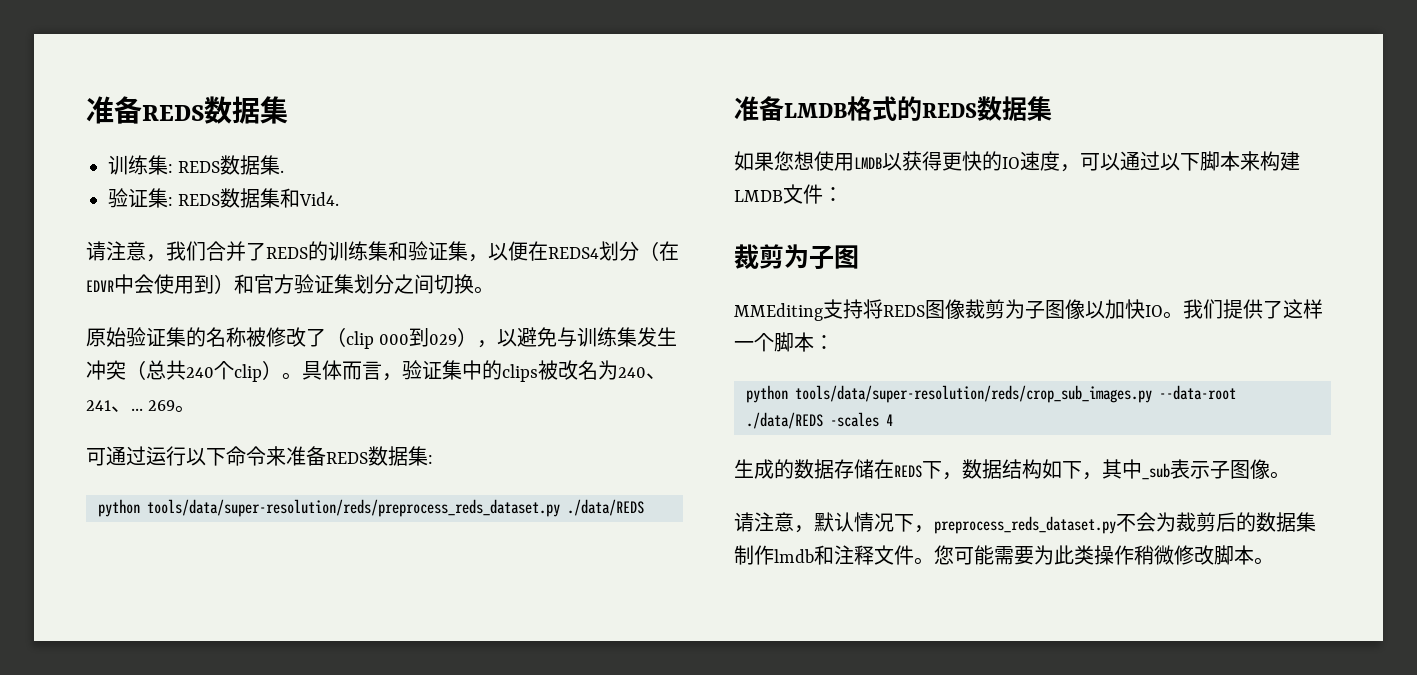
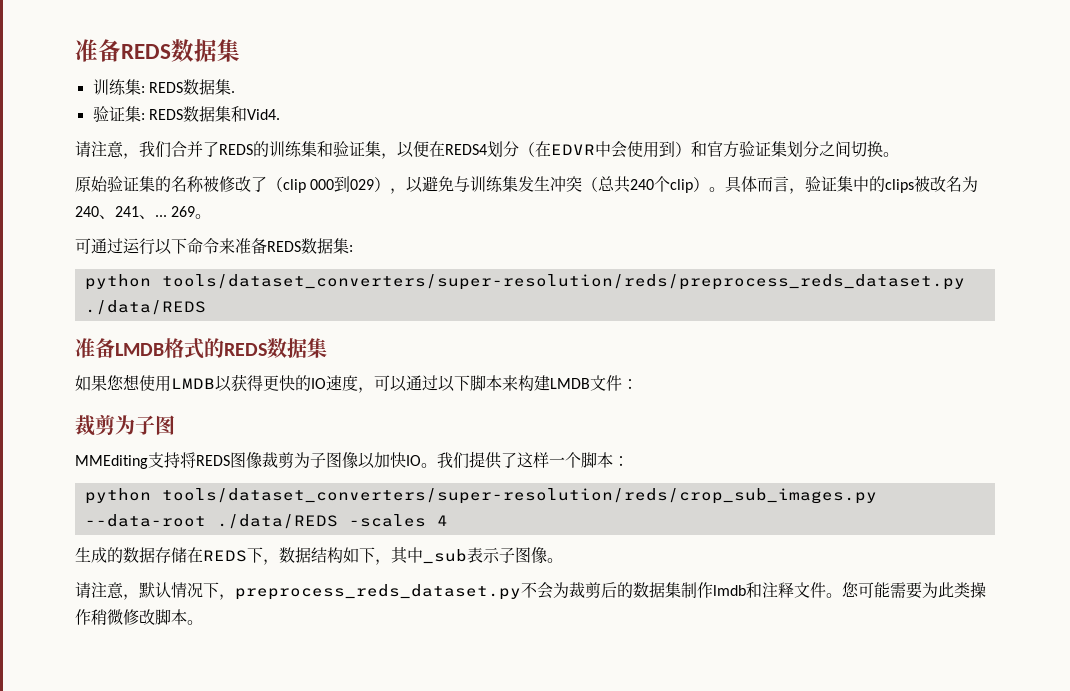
[147,499,560,517] tools/data/super-resolution/reds/preprocess_reds_dataset.py -> [161,274,965,290] tools/dataset_converters/super-resolution/reds/preprocess_reds_dataset.py
[795,385,1152,403] tools/data/super-resolution/reds/crop_sub_images.py -> [161,488,877,504] tools/dataset_converters/super-resolution/reds/crop_sub_images.py

